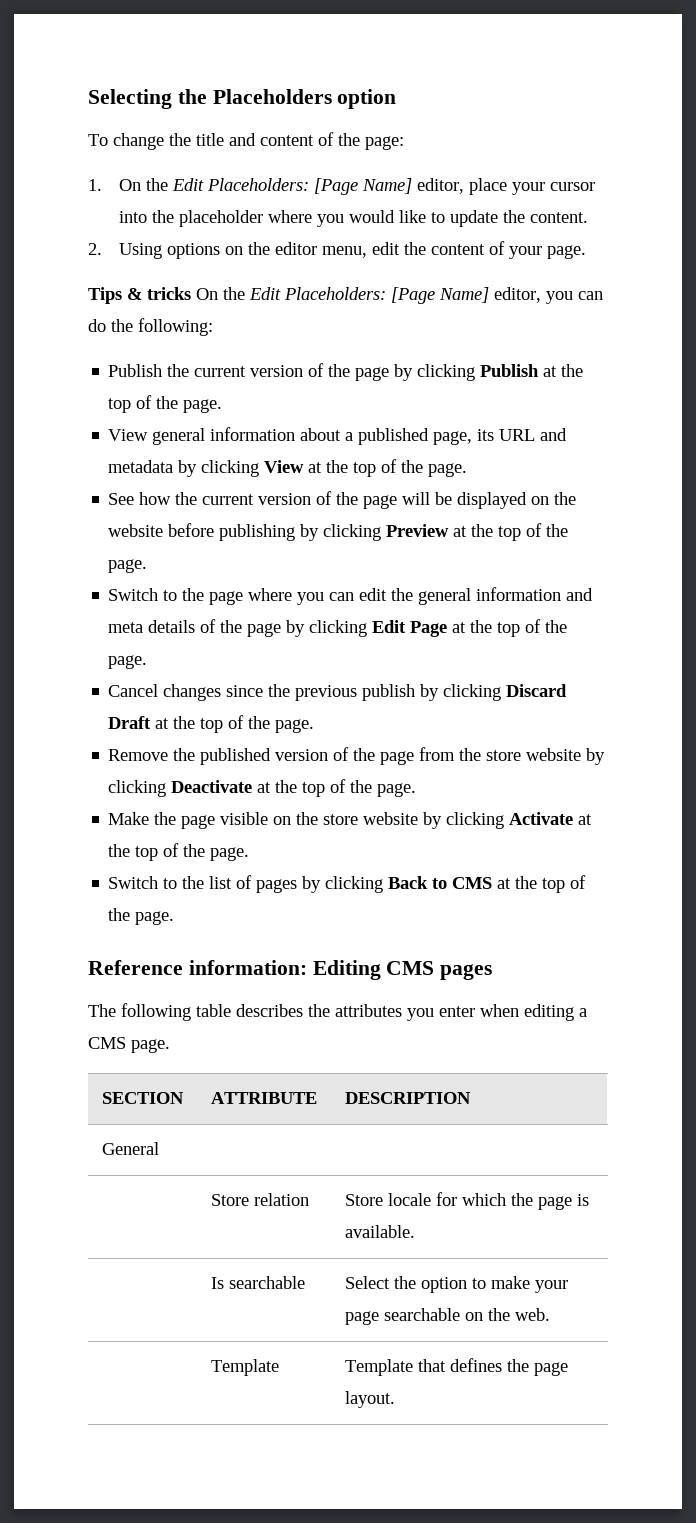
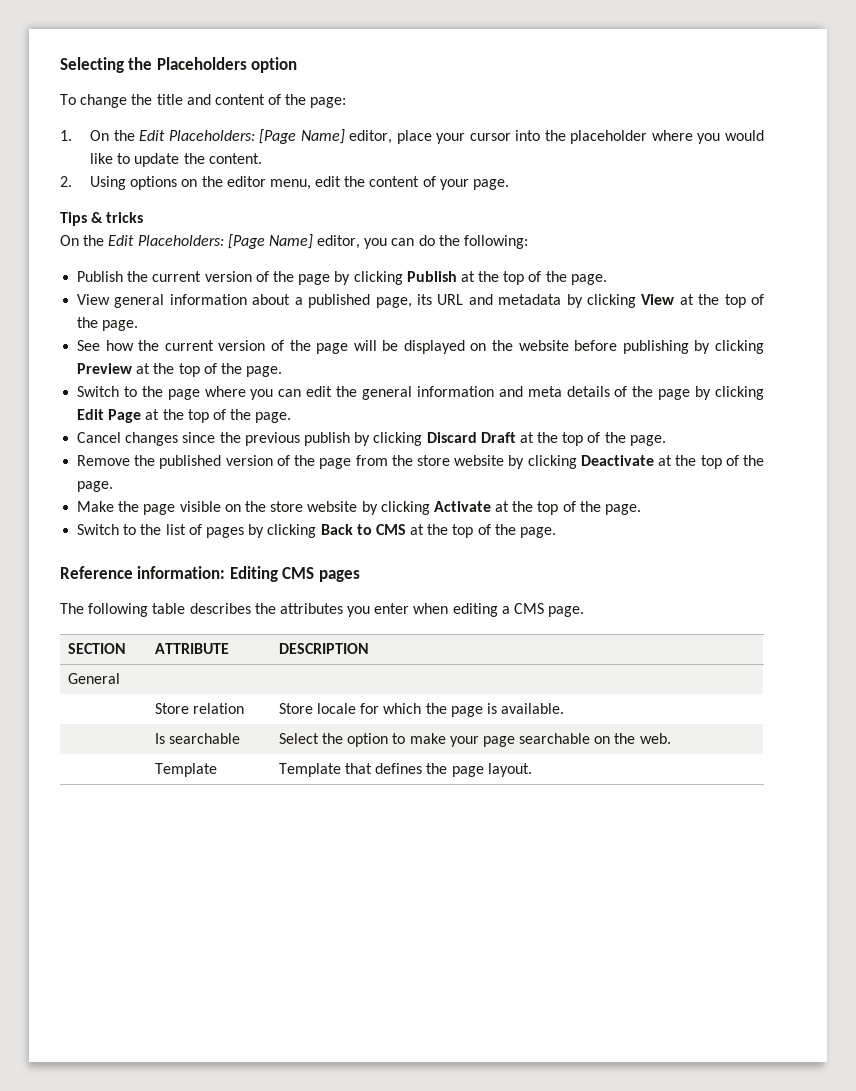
(191, 293) none -> (144, 217) //

